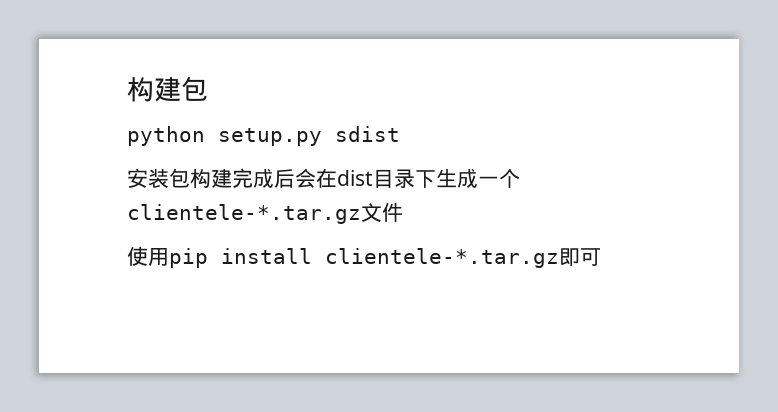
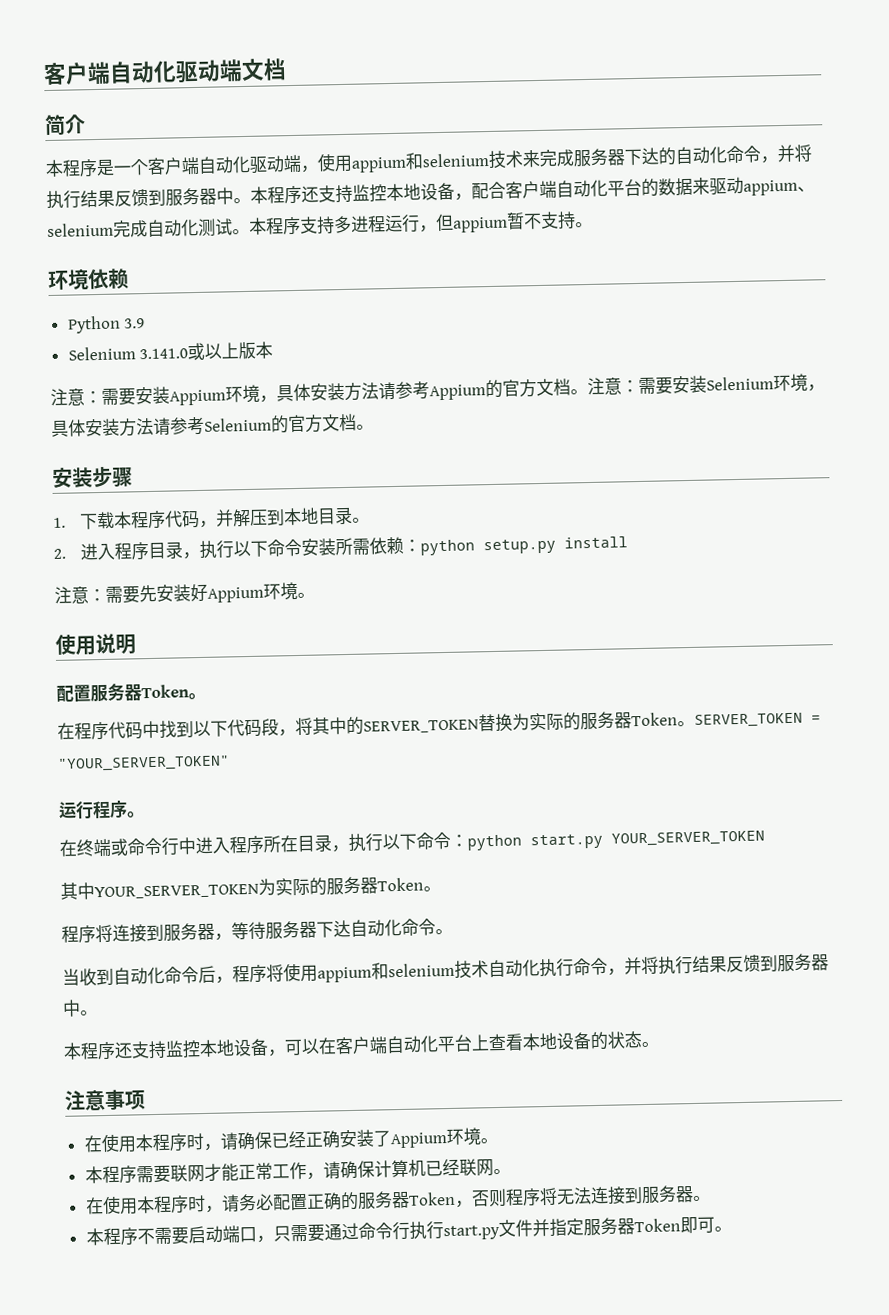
[127,76,208,102] [127,126,400,146] [127,168,520,188] [127,203,403,224] [127,246,601,268] 构建包 // python setup.py sdist // 安装包构建完成后会在dist目录下生成一个clientele-*.tar.gz文件 // 使用pip install clientele-*.tar.gz即可 -> [43,58,287,86] [44,114,86,137] [45,144,812,178] [46,176,815,210] [47,211,593,238] [48,268,129,291] [66,315,146,334] [67,341,274,361] [50,373,825,406] [51,413,374,437] [52,466,133,488] [53,506,370,530] [53,536,628,561] [54,581,315,604] [55,633,136,656] [56,683,206,703] [57,711,821,741] [57,755,230,772] [58,800,145,820] [59,830,765,857] [60,876,441,900] [61,918,453,944] [62,953,829,987] [62,999,98,1017] [63,1031,659,1061] [64,1089,146,1111] [83,1127,498,1153] [84,1158,511,1184] [84,1185,711,1215] [85,1216,732,1246] 客户端自动化驱动端文档 // 简介 // 本程序是一个客户端自动化驱动端，使用appium和selenium技术来完成服务器下达的自动化命令，并将执行结果反馈到服务器中。本程序还支持监控本地设备，配合客户端自动化平台的数据来驱动appium、selenium完成自动化测试。本程序支持多进程运行，但appium暂不支持。 // 环境依赖 // Python 3.9 // Selenium 3.141.0或以上版本 // 注意：需要安装Appium环境，具体安装方法请参考Appium的官方文档。注意：需要安装Selenium环境，具体安装方法请参考Selenium的官方文档。 // 安装步骤 // 1.下载本程序代码，并解压到本地目录。 // 2.进入程序目录，执行以下命令安装所需依赖：python setup.py install // 注意：需要先安装好Appium环境。 // 使用说明 // 配置服务器Token。 // 在程序代码中找到以下代码段，将其中的SERVER_TOKEN替换为实际的服务器Token。SERVER_TOKEN = "YOUR_SERVER_TOKEN" // 运行程序。 // 在终端或命令行中进入程序所在目录，执行以下命令：python start.py YOUR_SERVER_TOKEN // 其中YOUR_SERVER_TOKEN为实际的服务器Token。 // 程序将连接到服务器，等待服务器下达自动化命令。 // 当收到自动化命令后，程序将使用appium和selenium技术自动化执行命令，并将执行结果反馈到服务器中。 // 本程序还支持监控本地设备，可以在客户端自动化平台上查看本地设备的状态。 // 注意事项 // 在使用本程序时，请确保已经正确安装了Appium环境。 // 本程序需要联网才能正常工作，请确保计算机已经联网。 // 在使用本程序时，请务必配置正确的服务器Token，否则程序将无法连接到服务器。 // 本程序不需要启动端口，只需要通过命令行执行start.py文件并指定服务器Token即可。

